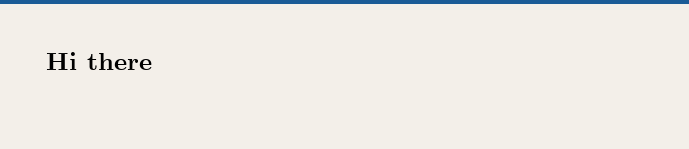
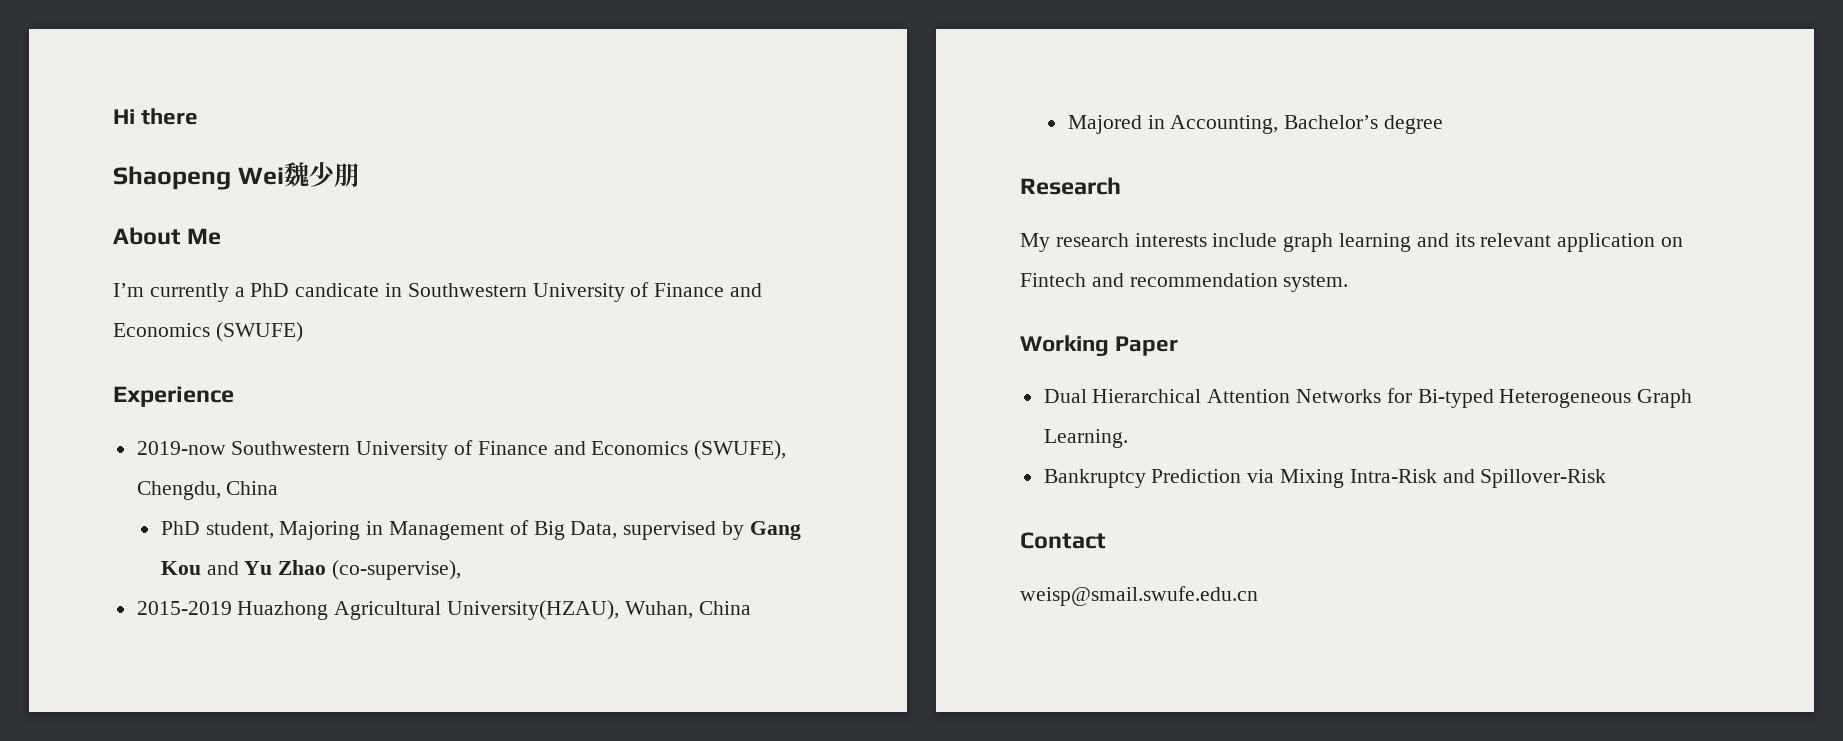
(152, 61) none -> [113,162,359,190] [113,227,222,245] [113,282,763,302] [113,322,303,342] [113,386,234,407] [136,440,787,460] [136,481,279,500] [160,520,801,540] [160,560,461,580] [136,600,751,620] [1067,115,1443,134] [1020,177,1121,195] [1020,233,1684,252] [1020,273,1349,292] [1020,335,1179,356] [1043,388,1693,408] [1043,429,1128,448] [1043,469,1607,488] [1020,532,1106,549] [1020,586,1258,606] // Shaopeng Wei魏少朋 // About Me // I’m currently a PhD candicate in Southwestern University of Finance and Economics (SWUFE) // Experience // 2019-now Southwestern University of Finance and Economics (SWUFE), Chengdu, China // PhD student, Majoring in Management of Big Data, supervised by Gang Kou and Yu Zhao (co-supervise), // 2015-2019 Huazhong Agricultural University(HZAU), Wuhan, China // Majored in Accounting, Bachelor’s degree // Research // My research interests include graph learning and its relevant application on Fintech and recommendation system. // Working Paper // Dual Hierarchical Attention Networks for Bi-typed Heterogeneous Graph Learning. // Bankruptcy Prediction via Mixing Intra-Risk and Spillover-Risk // Contact // weisp@smail.swufe.edu.cn

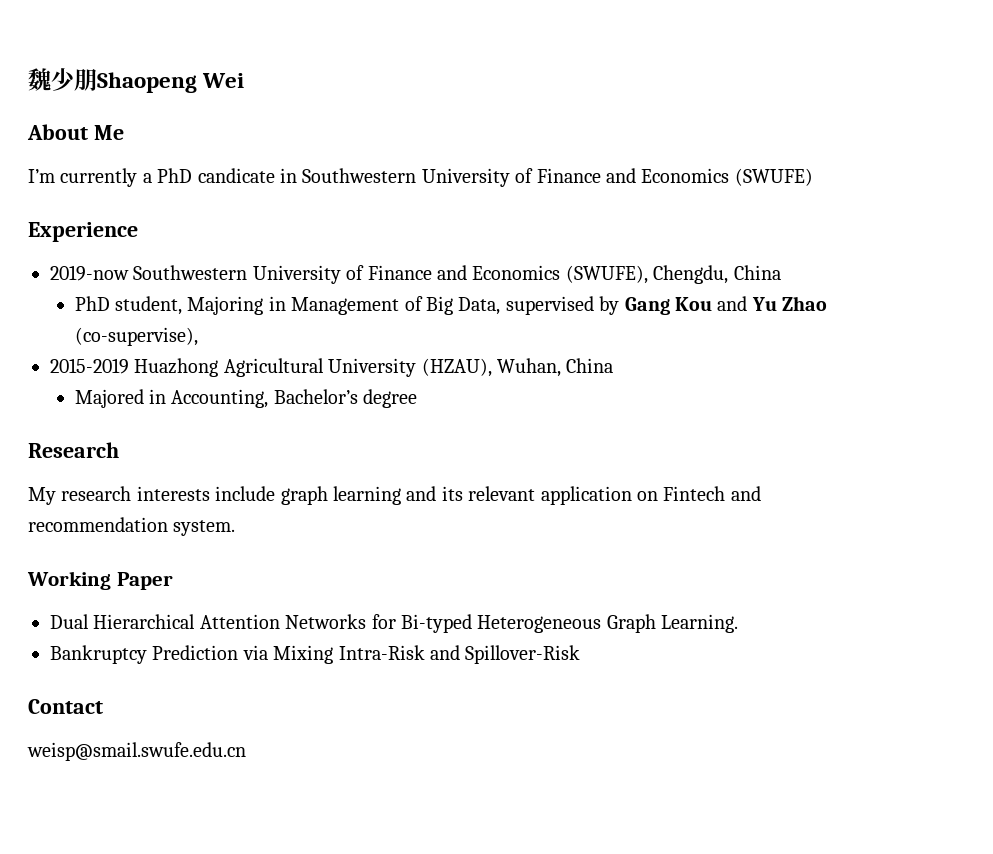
[113,108,199,125] [113,166,284,190] Hi there // Shaopeng Wei -> (28, 79) none
(359, 175) none -> [97,72,245,93] Shaopeng Wei
[447,600,620,620] University(HZAU), -> [328,358,492,377] University (HZAU),

